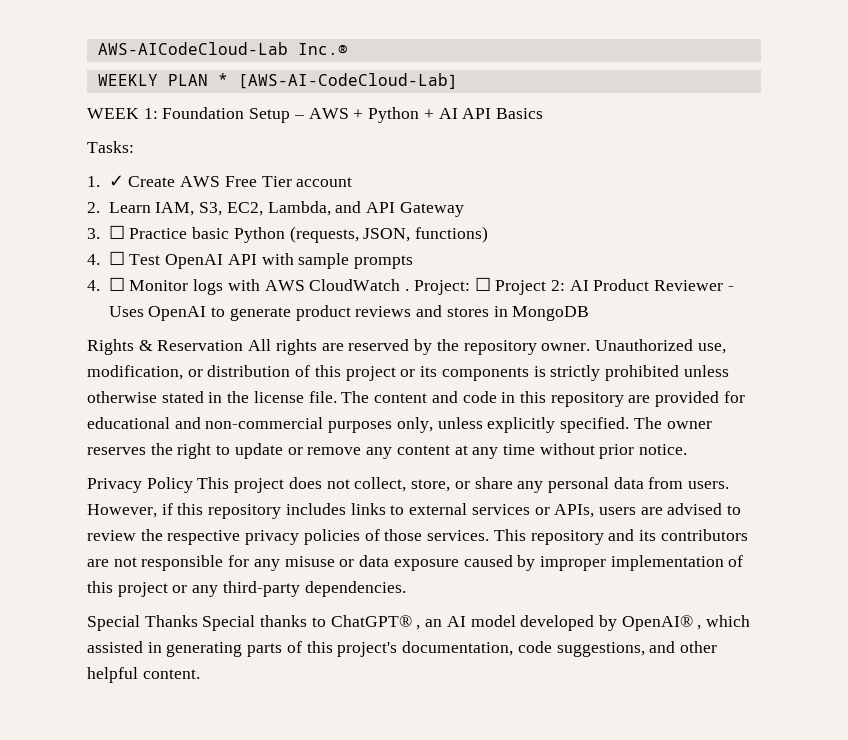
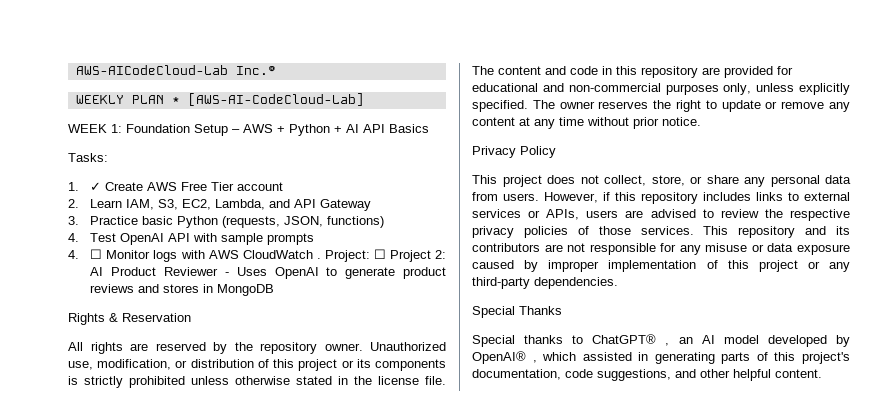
[108,225,125,239] ☐ -> (79, 220) none
[108,251,125,265] ☐ -> (79, 237) none
(244, 345) none -> (191, 317) //
(193, 485) none -> (556, 152) //
(198, 621) none -> (562, 310) //

